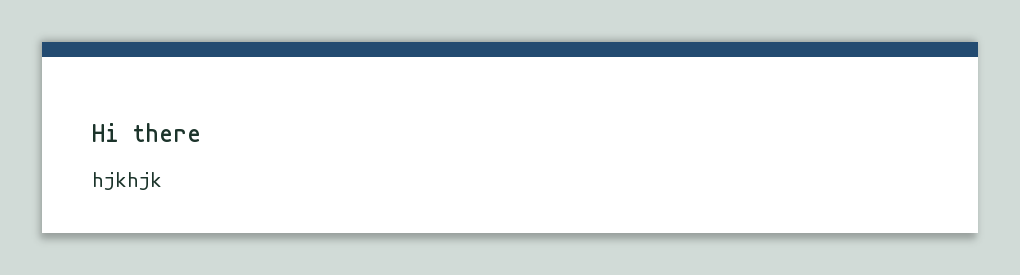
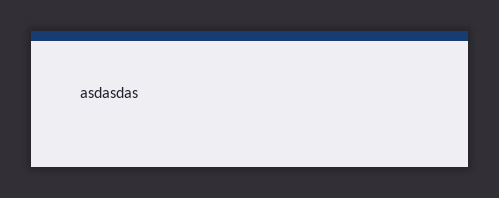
[92,123,201,142] [92,172,162,190] Hi there // hjkhjk -> [80,87,138,98] asdasdas

